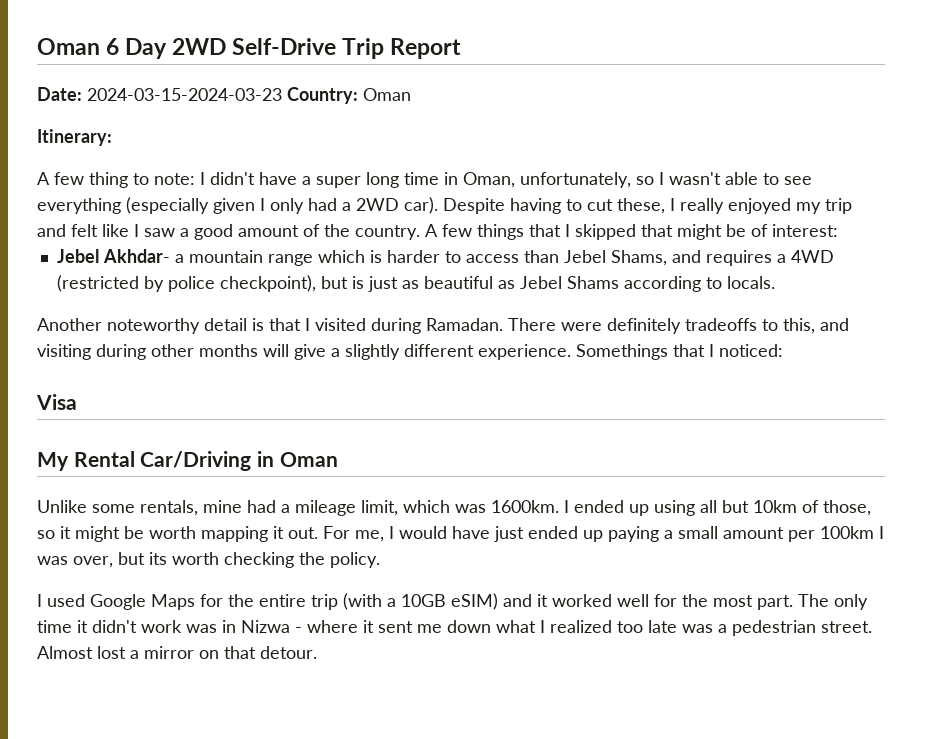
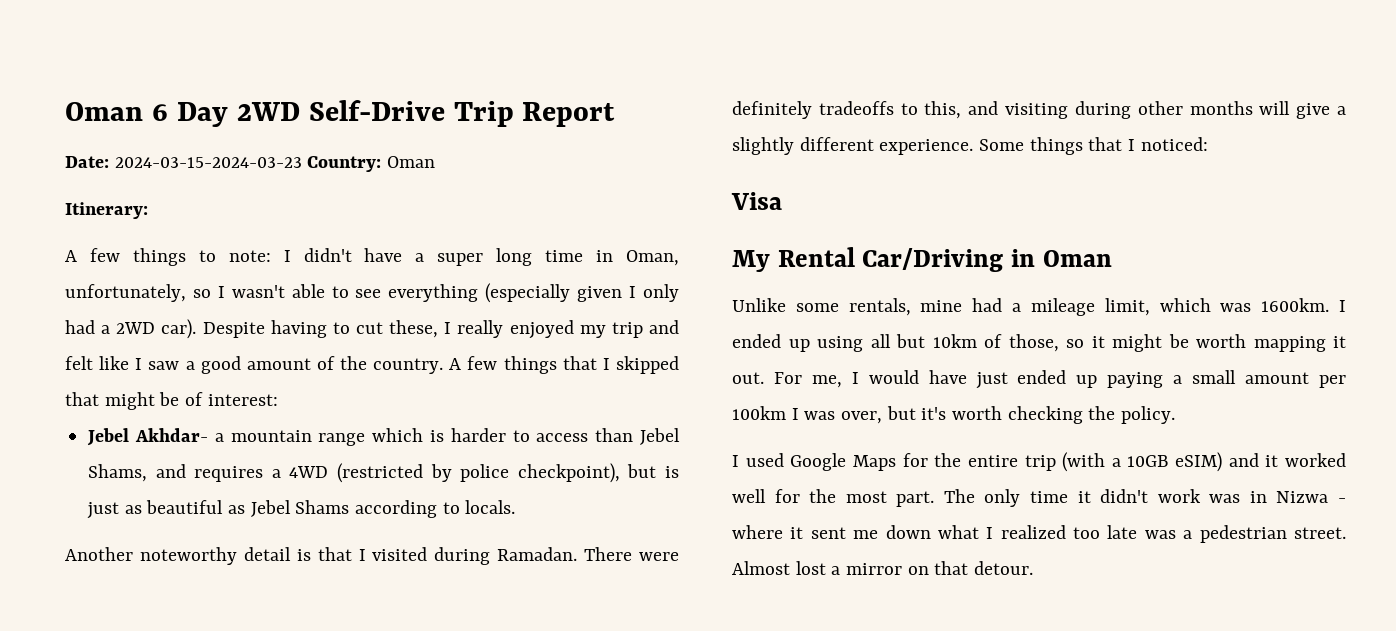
[89,172,128,188] thing -> [132,248,186,266] things
[576,344,668,360] Somethings -> [979,137,1083,155] Some things
[149,552,167,565] its -> [921,407,947,420] it's

